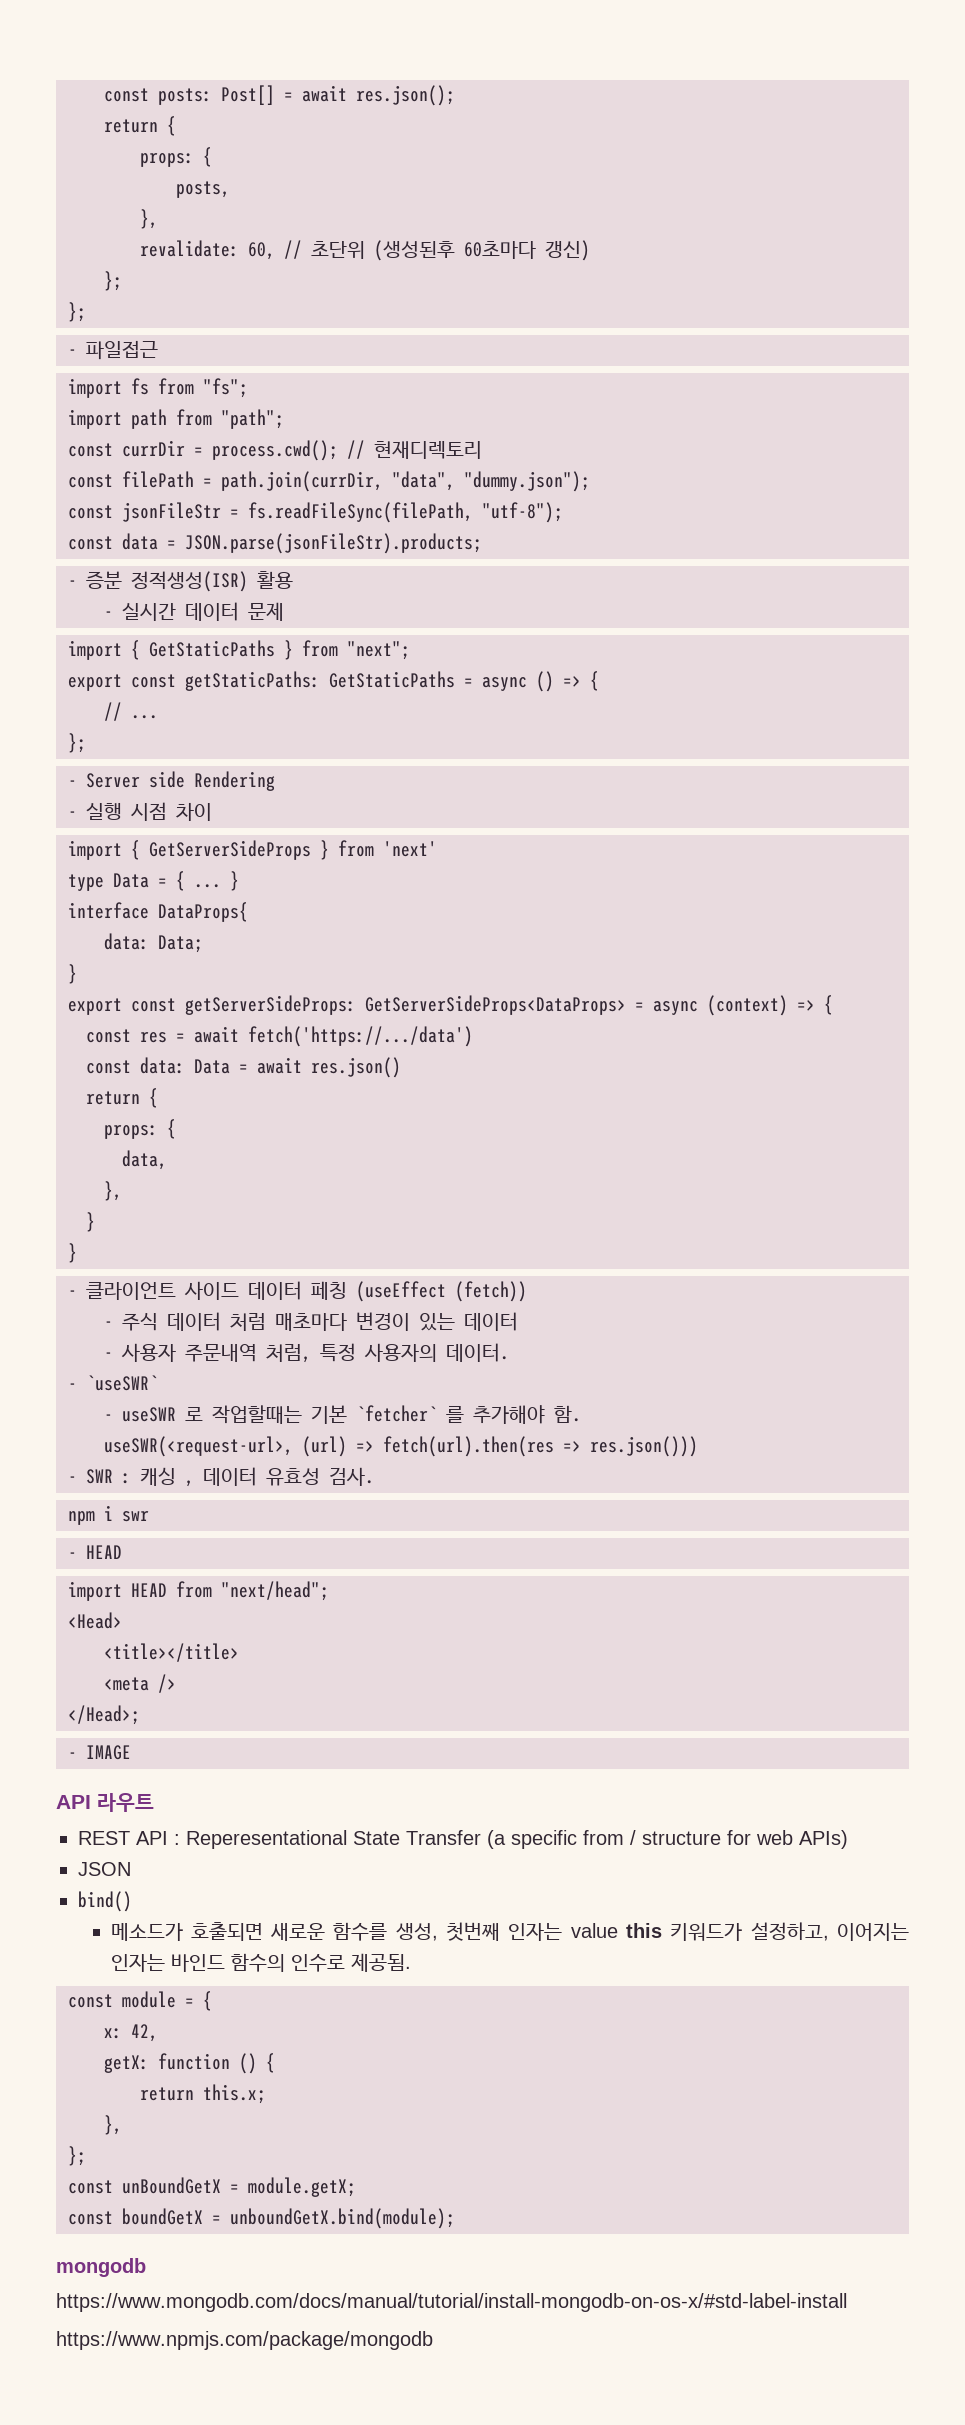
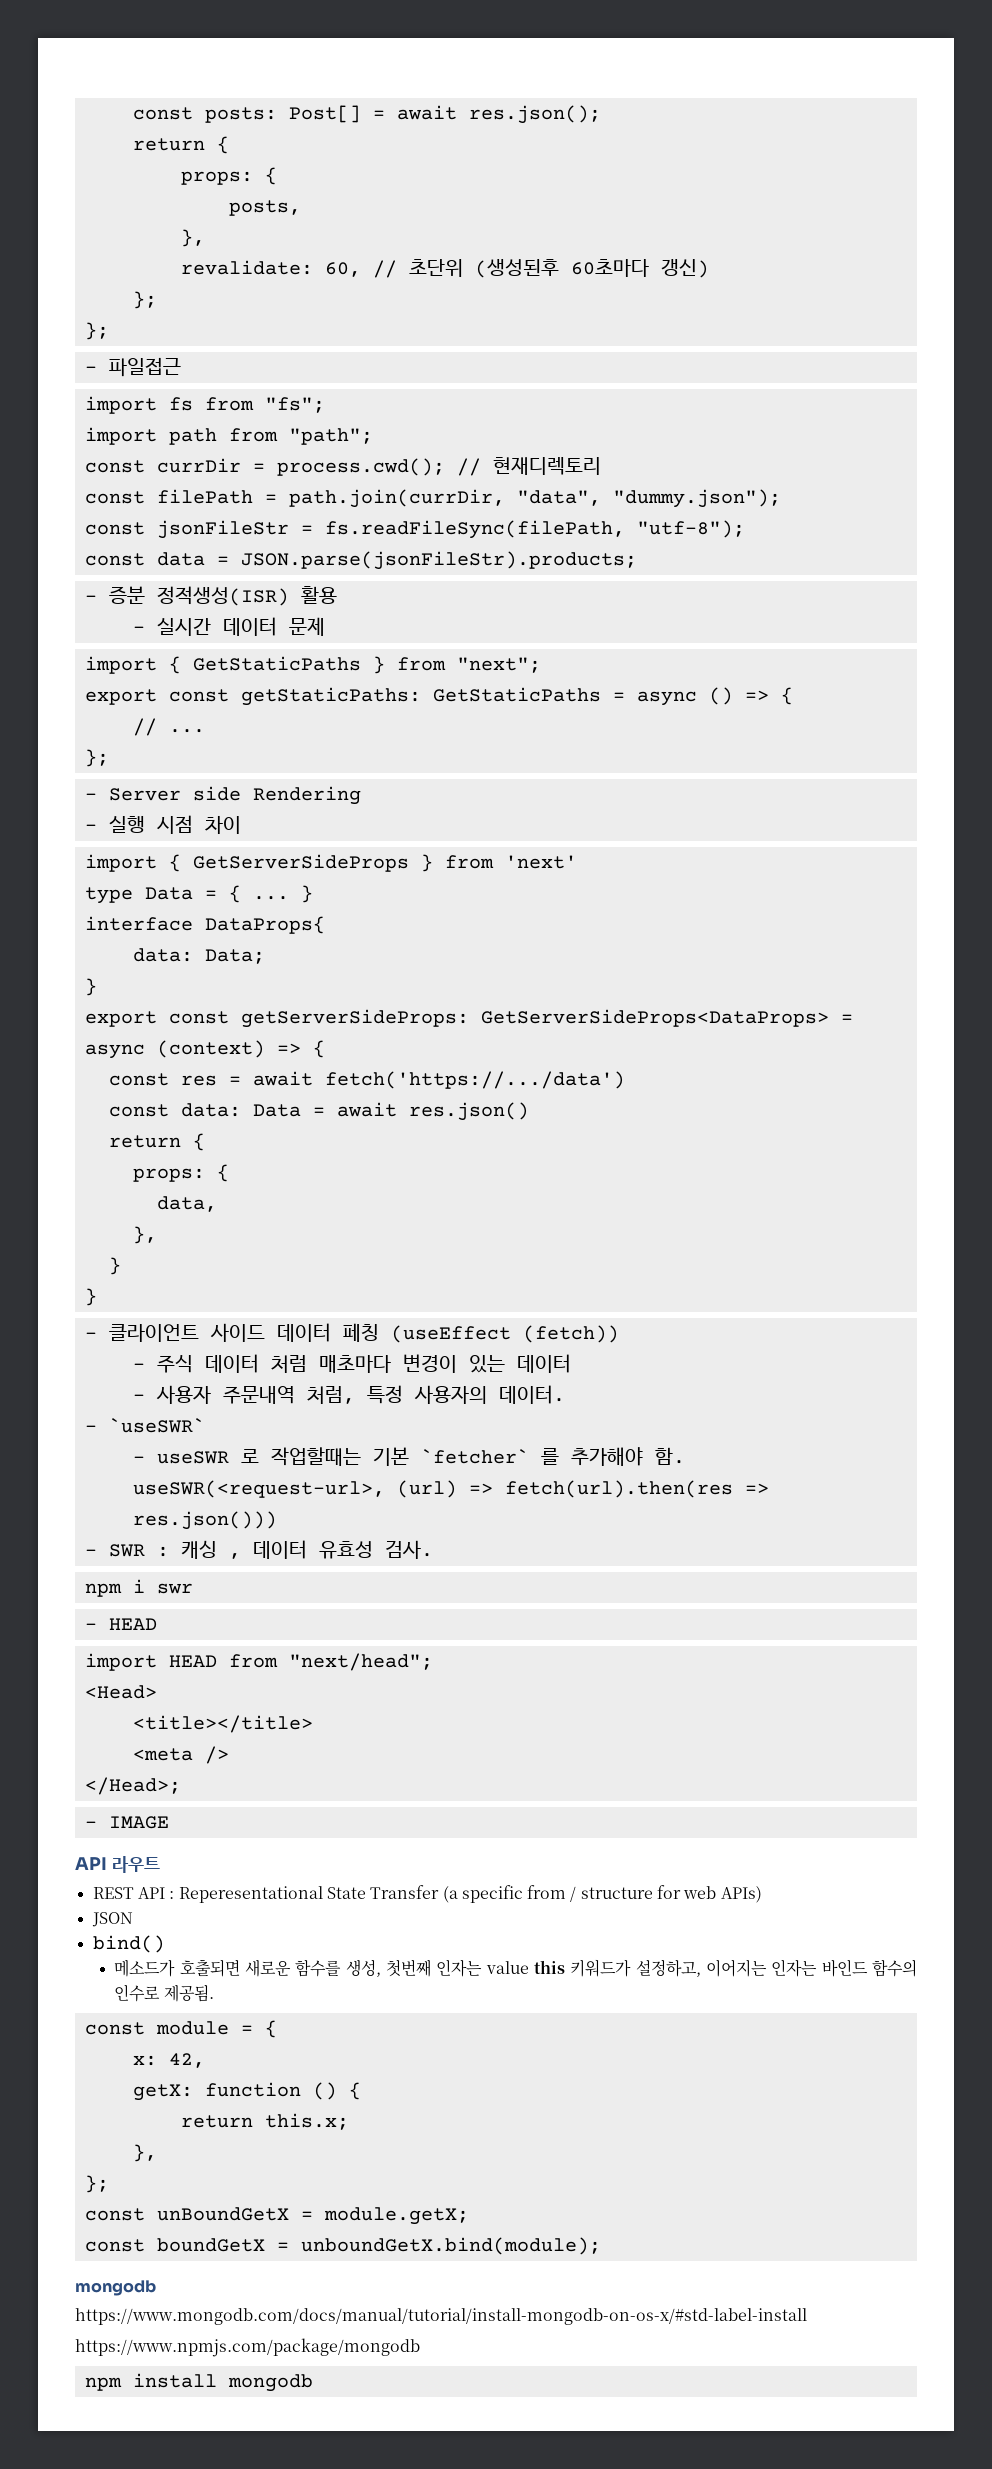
(433, 2340) none -> [84,2373,313,2392] // npm install mongodb

